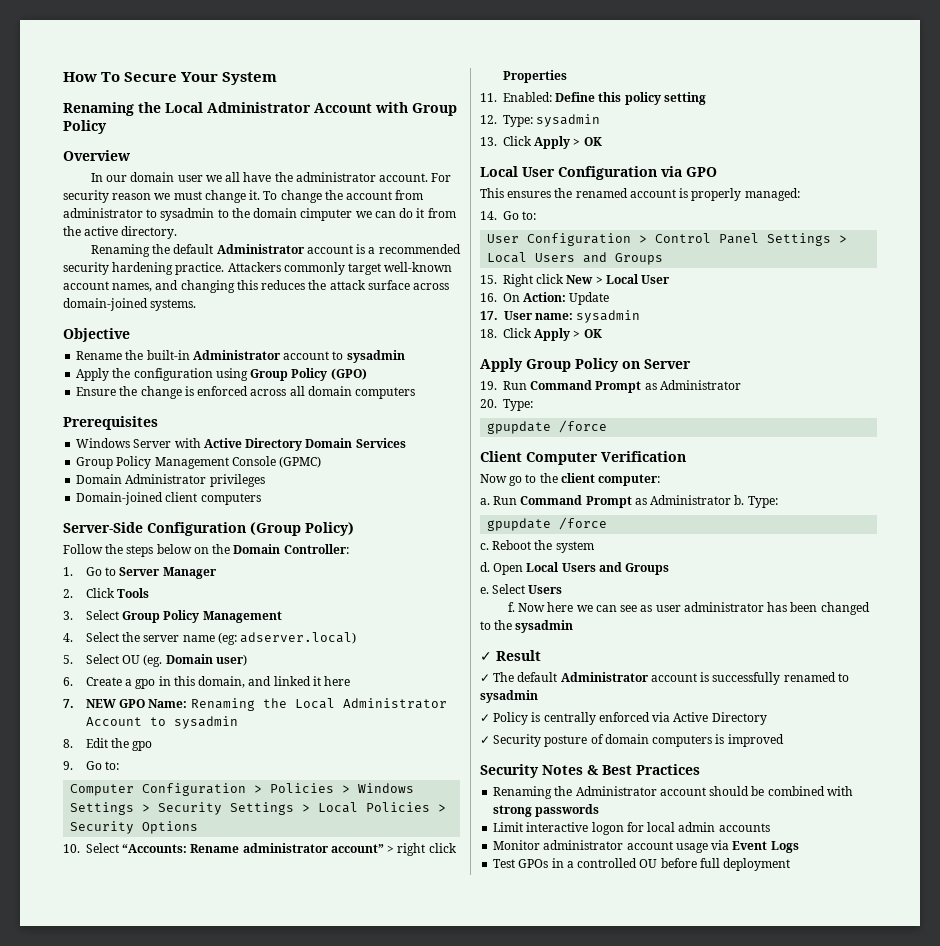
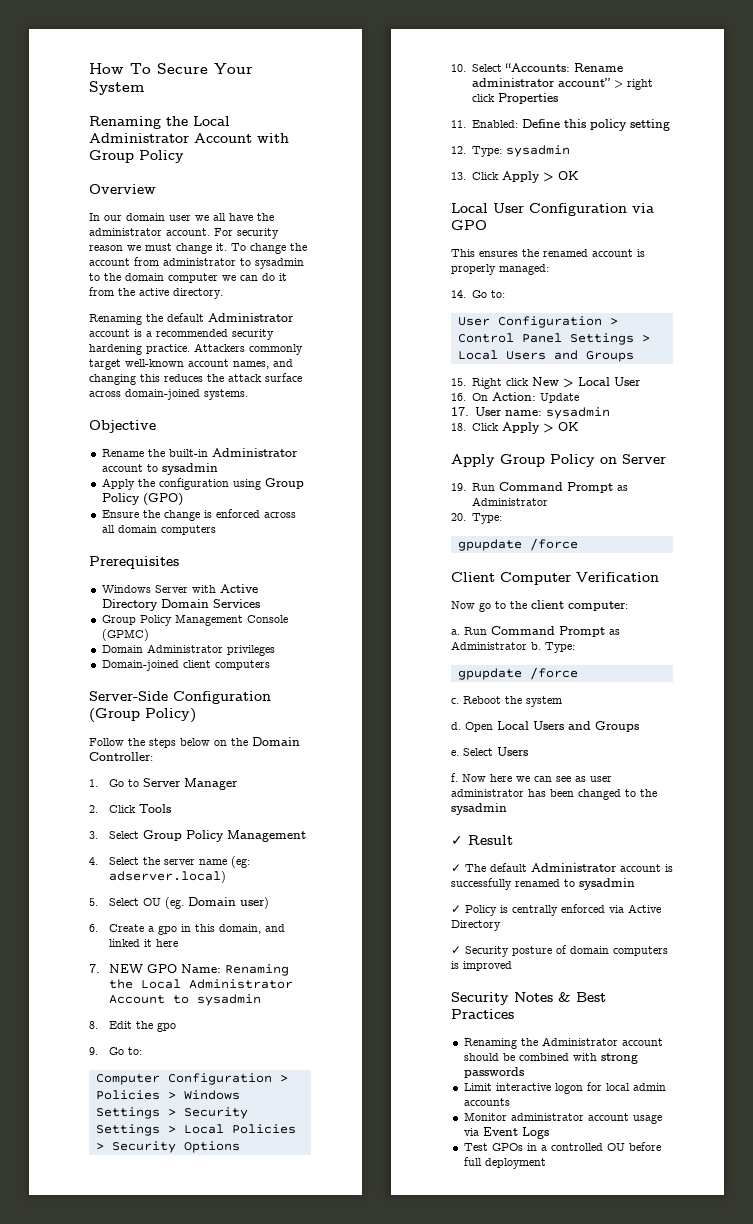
[300,208,353,221] cimputer -> [168,273,218,283] computer

